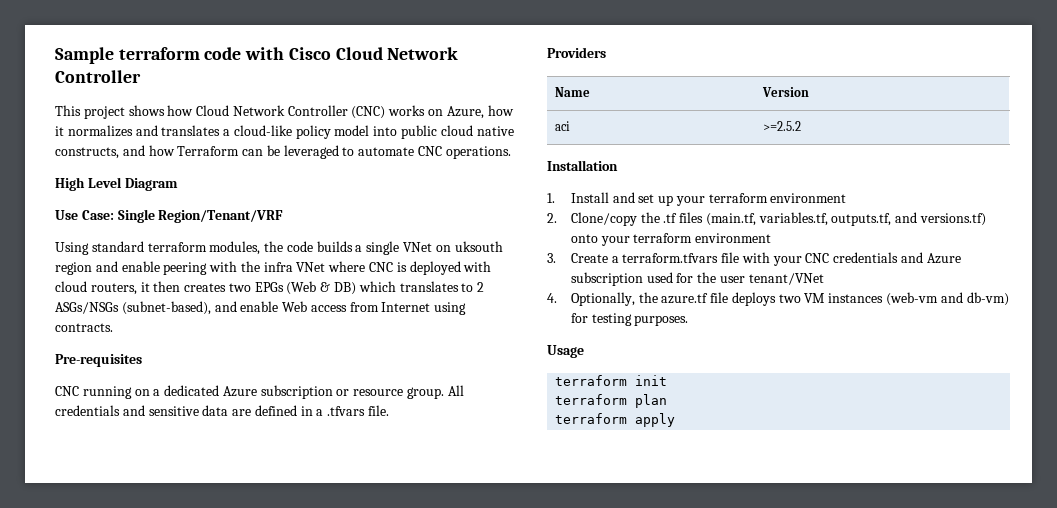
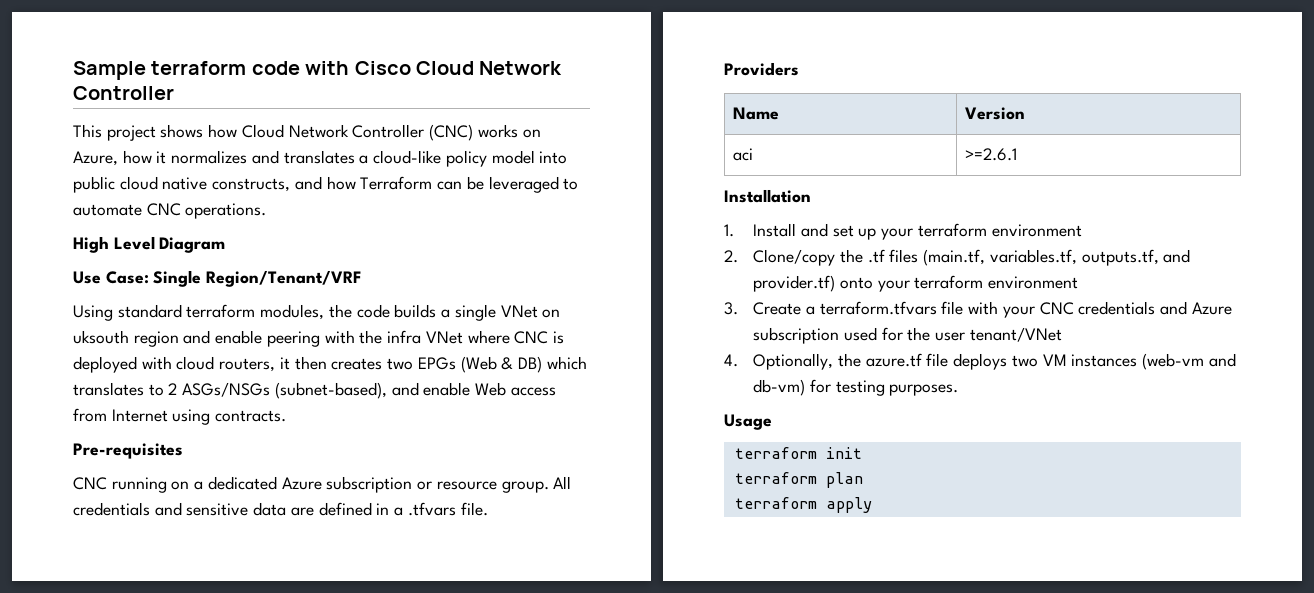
[762,121,801,131] >=2.5.2 -> [964,148,1017,161] >=2.6.1
[919,213,986,226] versions.tf) -> [753,275,836,292] provider.tf)

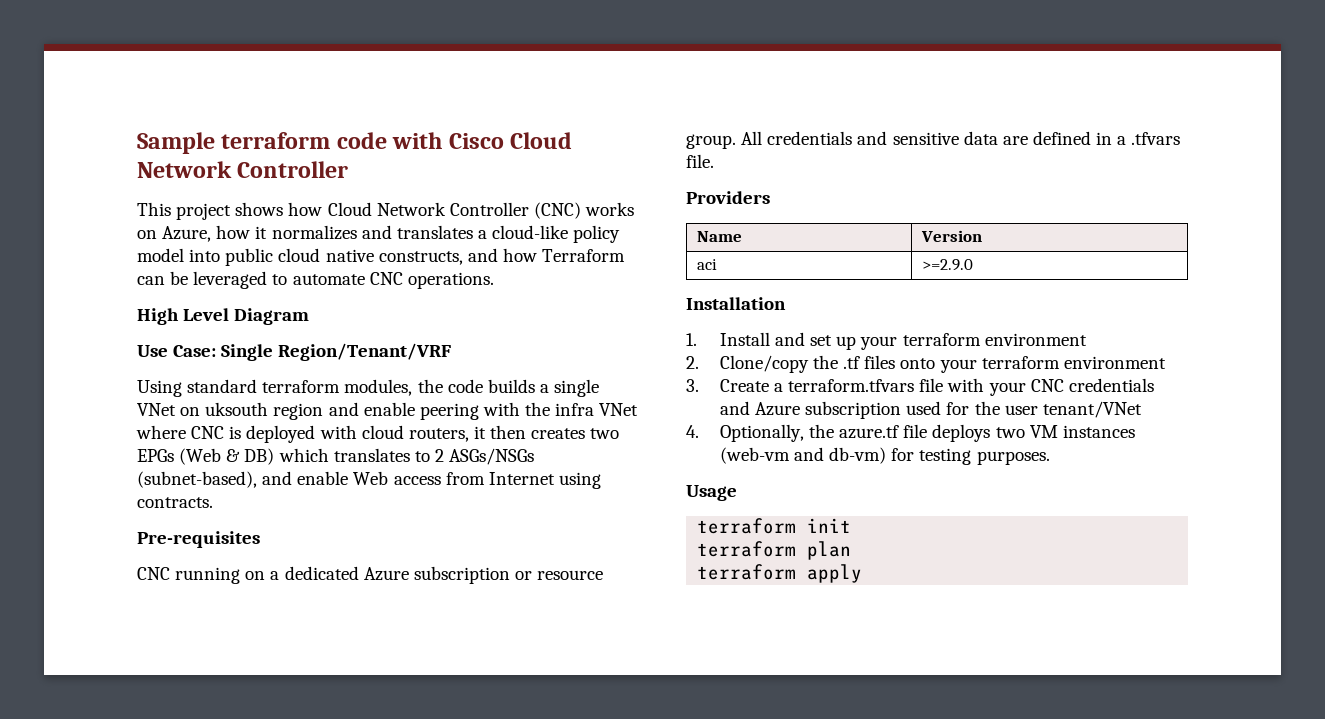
[964,148,1017,161] >=2.6.1 -> [922,259,974,271] >=2.9.0
[923,249,1191,266] [753,275,836,292] (main.tf, variables.tf, outputs.tf, and provider.tf) -> (896, 362) none

